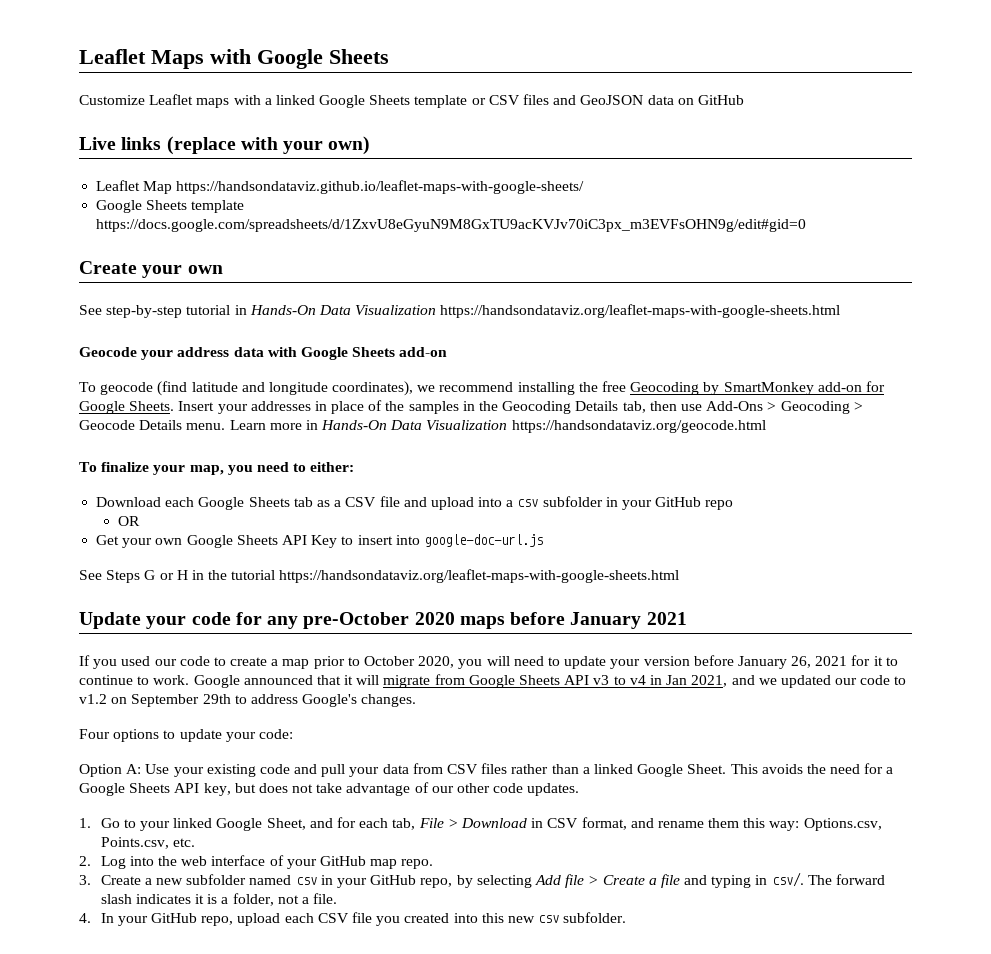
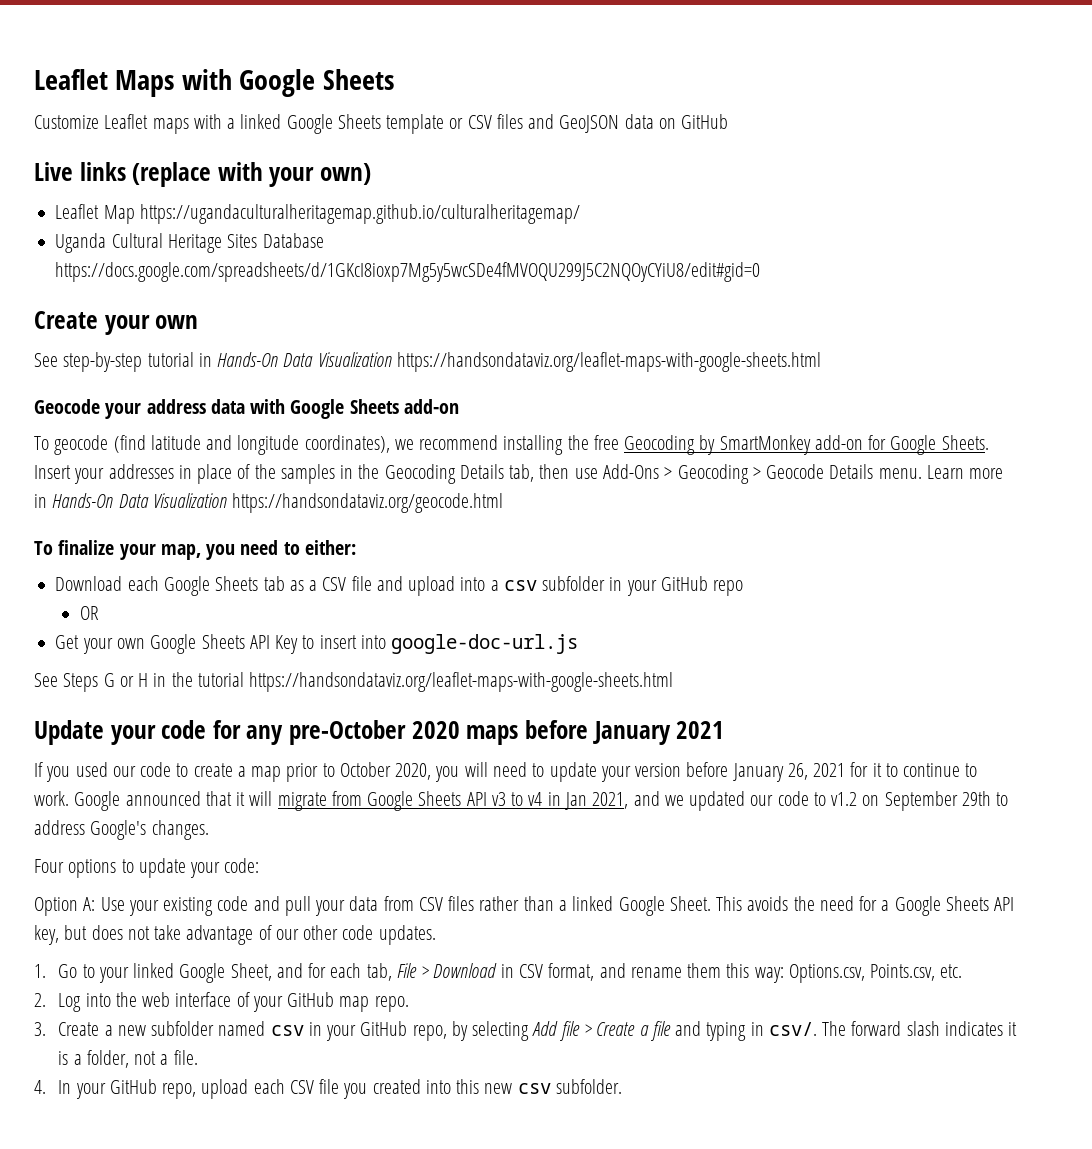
[176,180,585,194] [96,200,245,213] [96,219,807,232] https://handsondataviz.github.io/leaflet-maps-with-google-sheets/ // Google Sheets template https://docs.google.com/spreadsheets/d/1ZxvU8eGyuN9M8GxTU9acKVJv70iC3px_m3EVFsOHN9g/edit#gid=0 -> [139,204,580,224] [55,233,324,253] [55,262,761,282] https://ugandaculturalheritagemap.github.io/culturalheritagemap/ // Uganda Cultural Heritage Sites Database https://docs.google.com/spreadsheets/d/1GKcI8ioxp7Mg5y5wcSDe4fMVOQU299J5C2NQOyCYiU8/edit#gid=0

